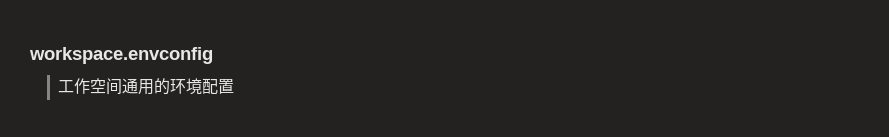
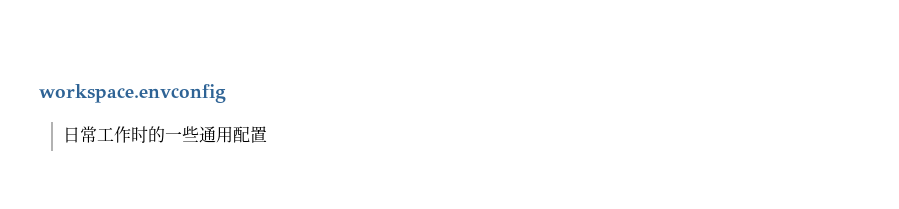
[58,78,203,95] 工作空间通用的环境 -> [62,126,233,143] 日常工作时的一些通用

